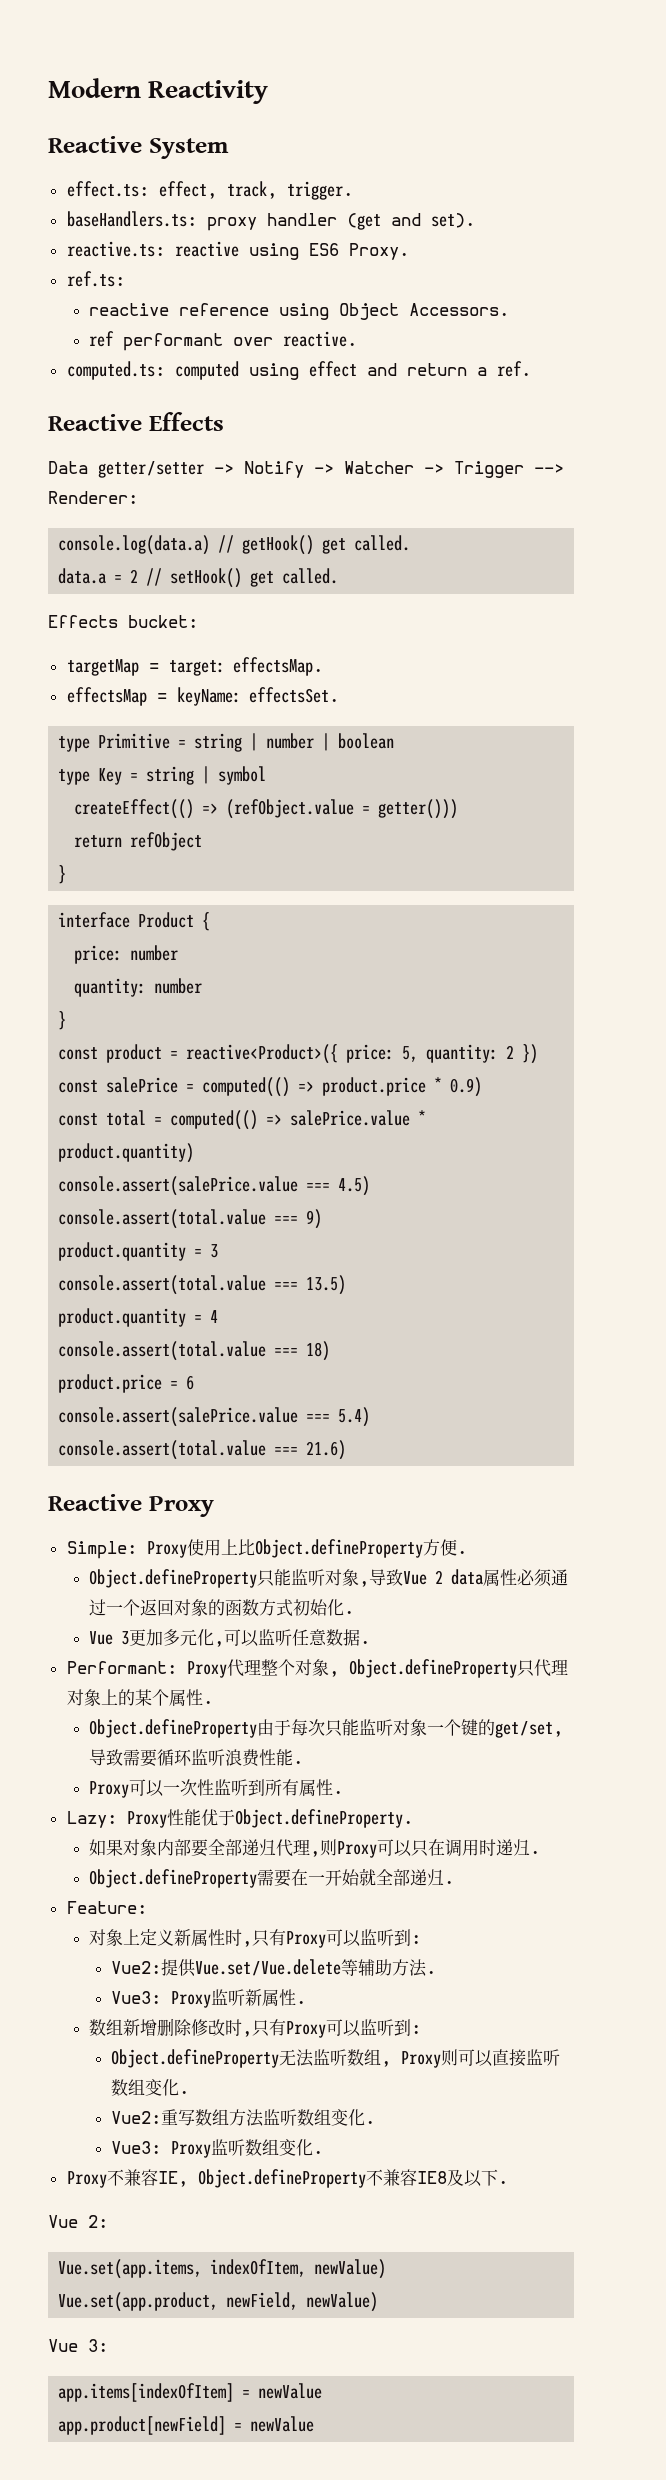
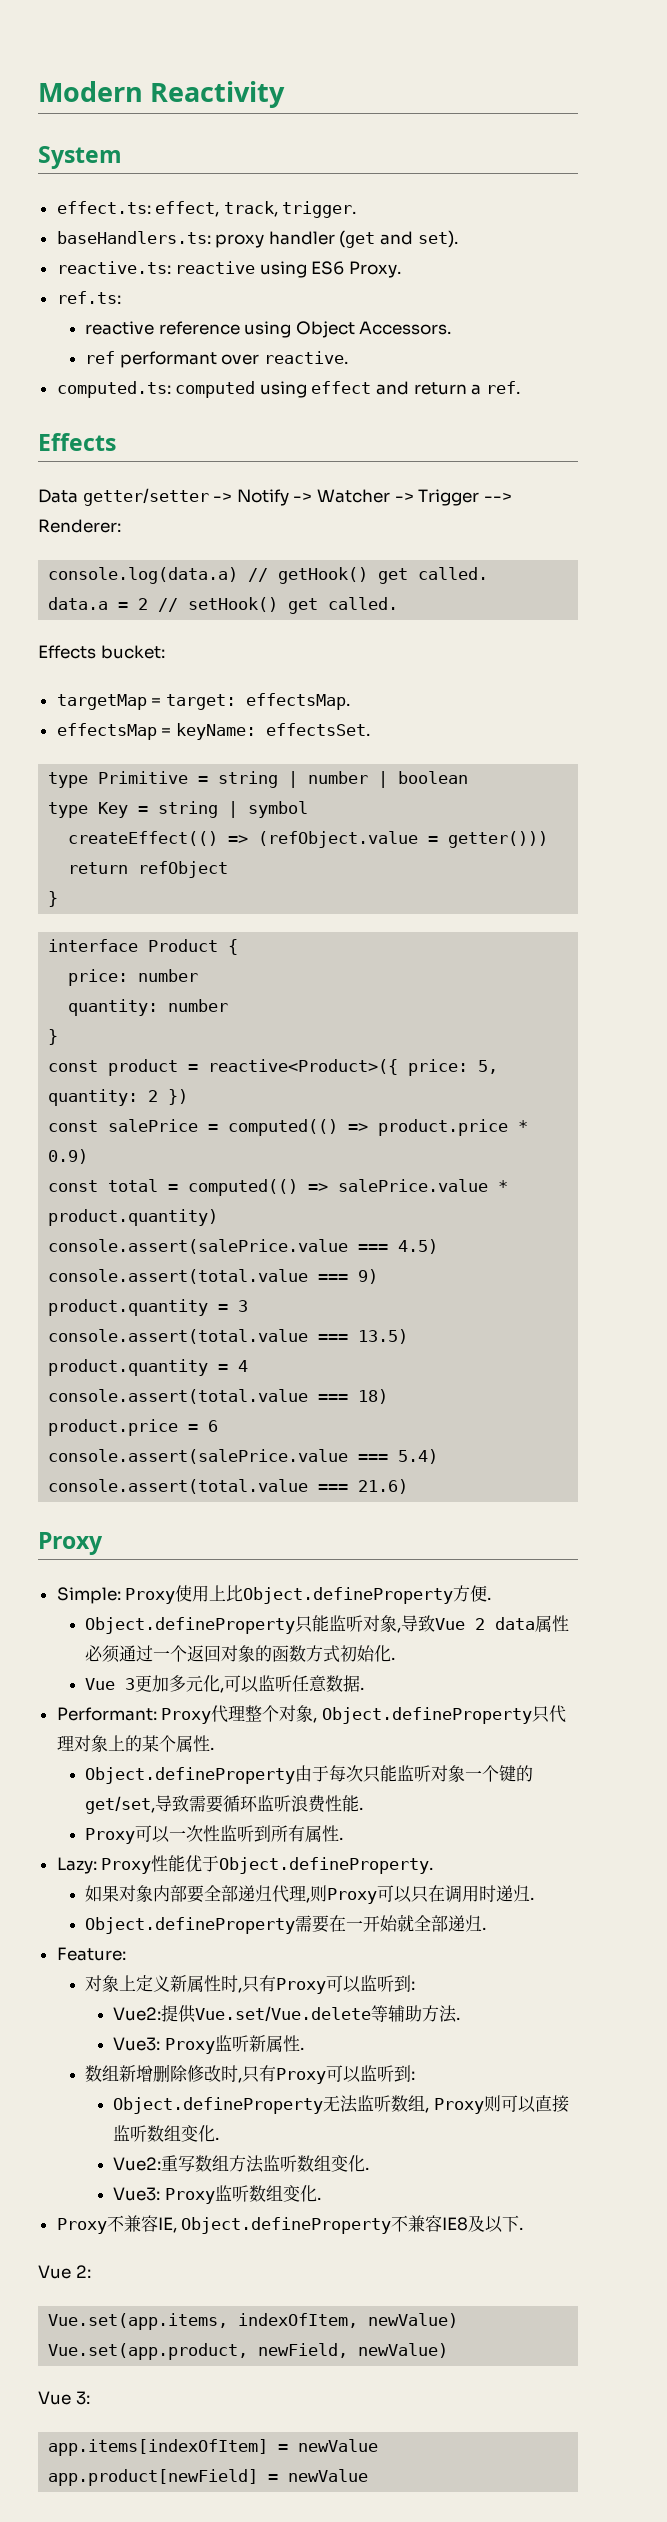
[48,136,142,153] Reactive -> (286, 94) none
[48,414,142,431] Reactive -> (520, 387) none
[48,1494,142,1511] Reactive -> (409, 1486) none

